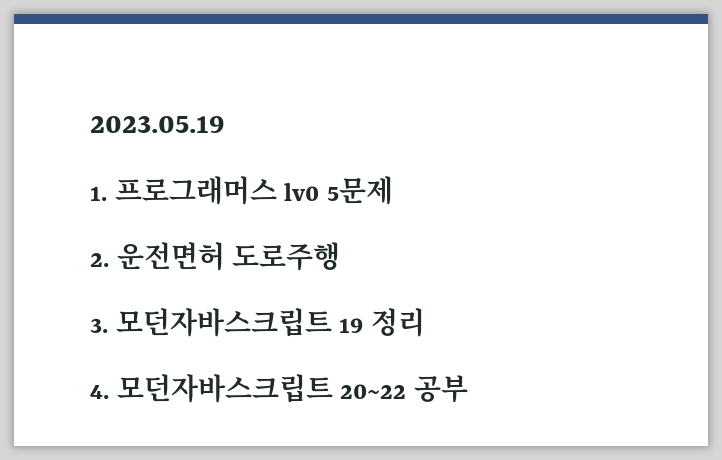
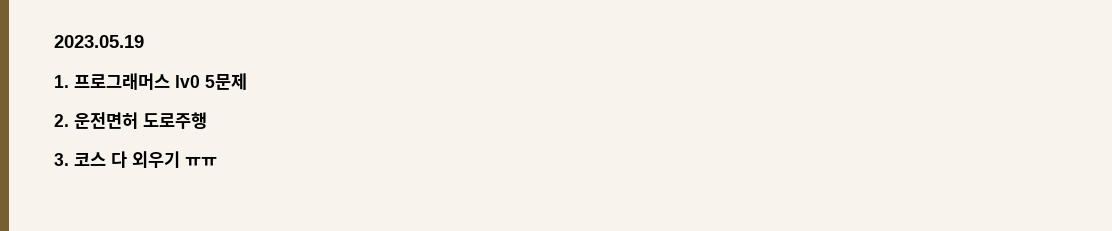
[115,308,425,337] [90,374,468,403] 모던자바스크립트 19 정리 // 4. 모던자바스크립트 20~22 공부 -> [74,151,217,168] 코스 다 외우기 ㅠㅠ

